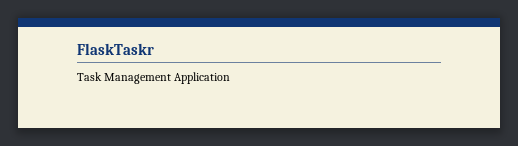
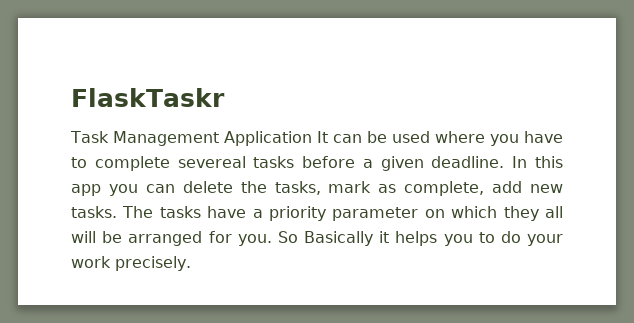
(231, 78) none -> [316,131,563,146] [71,156,563,171] [71,181,563,196] [71,206,563,221] [71,231,564,246] [71,256,191,271] It can be used where you have to complete severeal tasks before a given deadline. In this app you can delete the tasks, mark as complete, add new tasks. The tasks have a priority parameter on which they all will be arranged for you. So Basically it helps you to do your work precisely.

